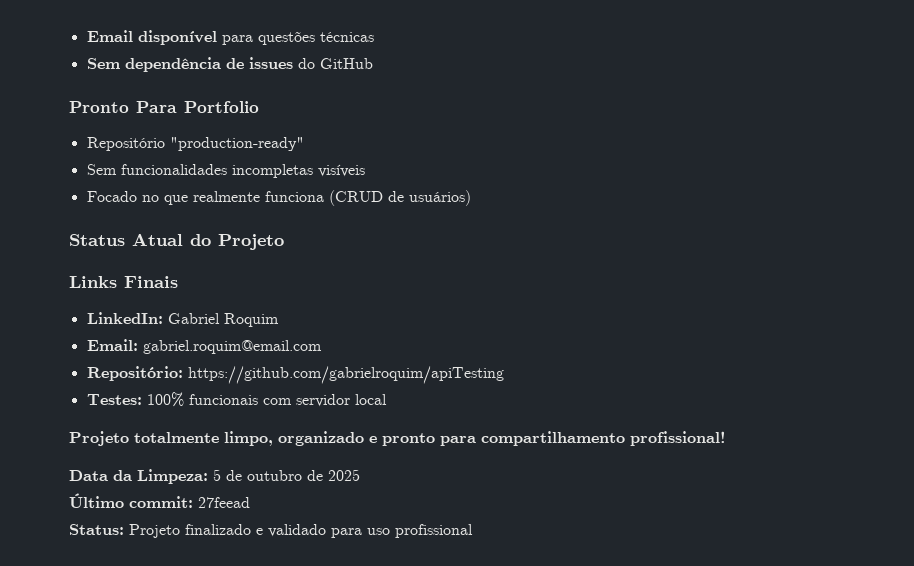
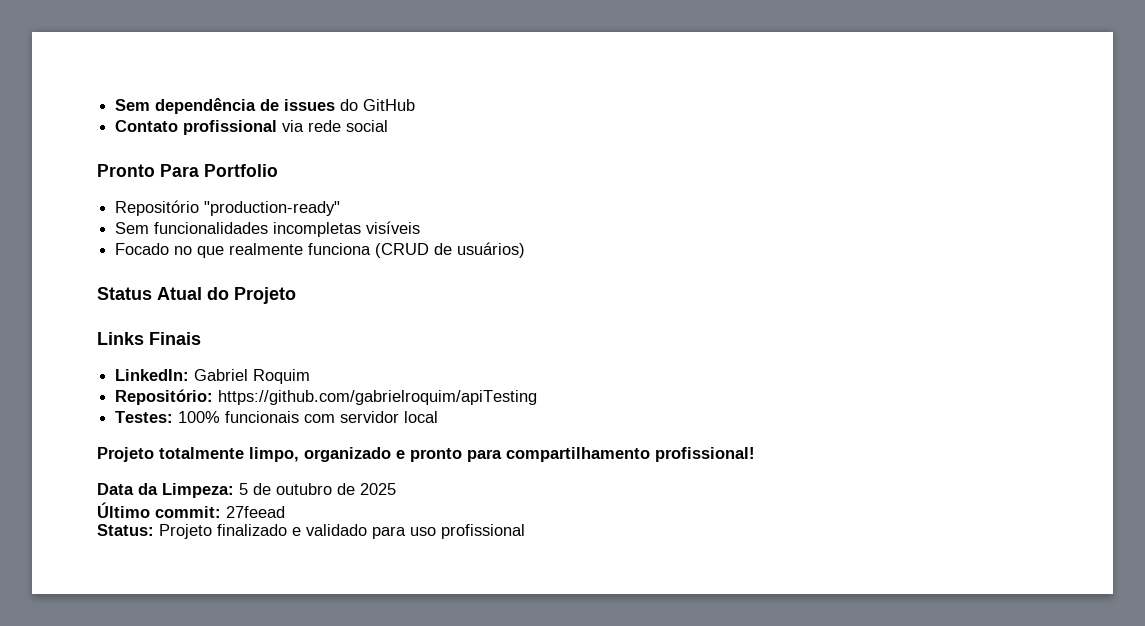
[86,30,374,45] Email disponível para questões técnicas // -> (115, 105) none
(373, 63) none -> [115,120,389,135] // Contato profissional via rede social
[86,339,322,354] // Email: gabriel.roquim@email.com -> (311, 376) none

